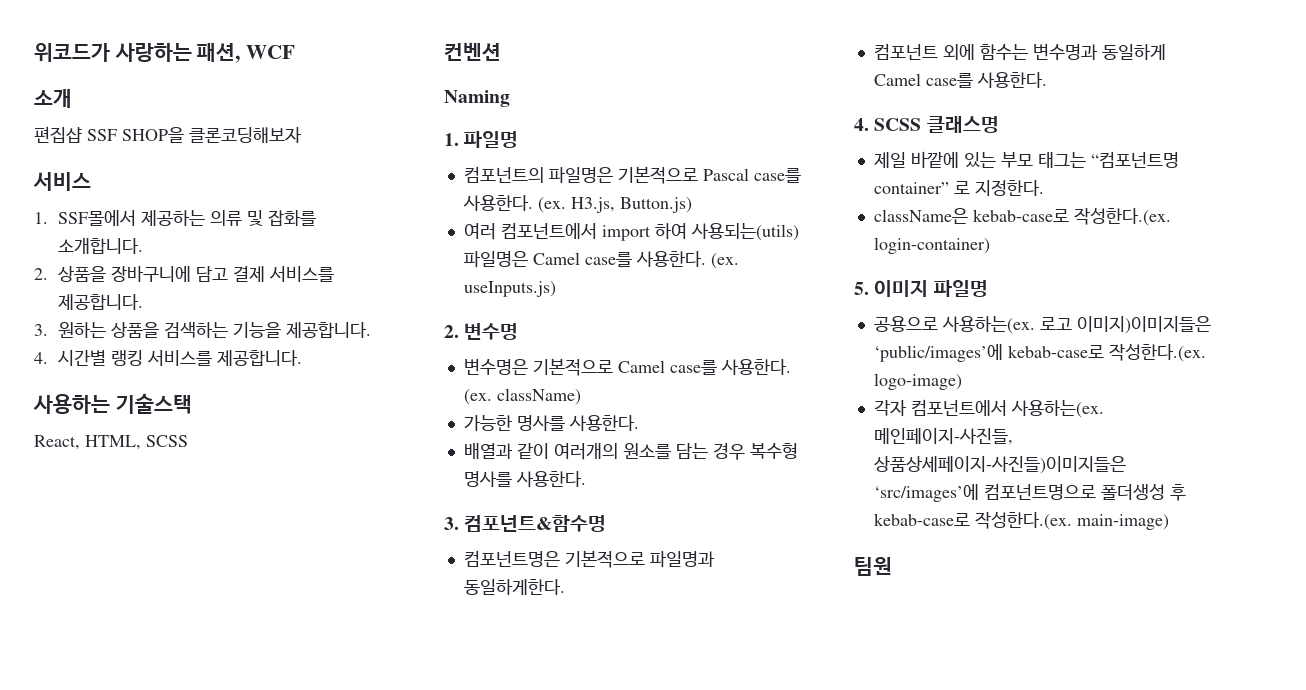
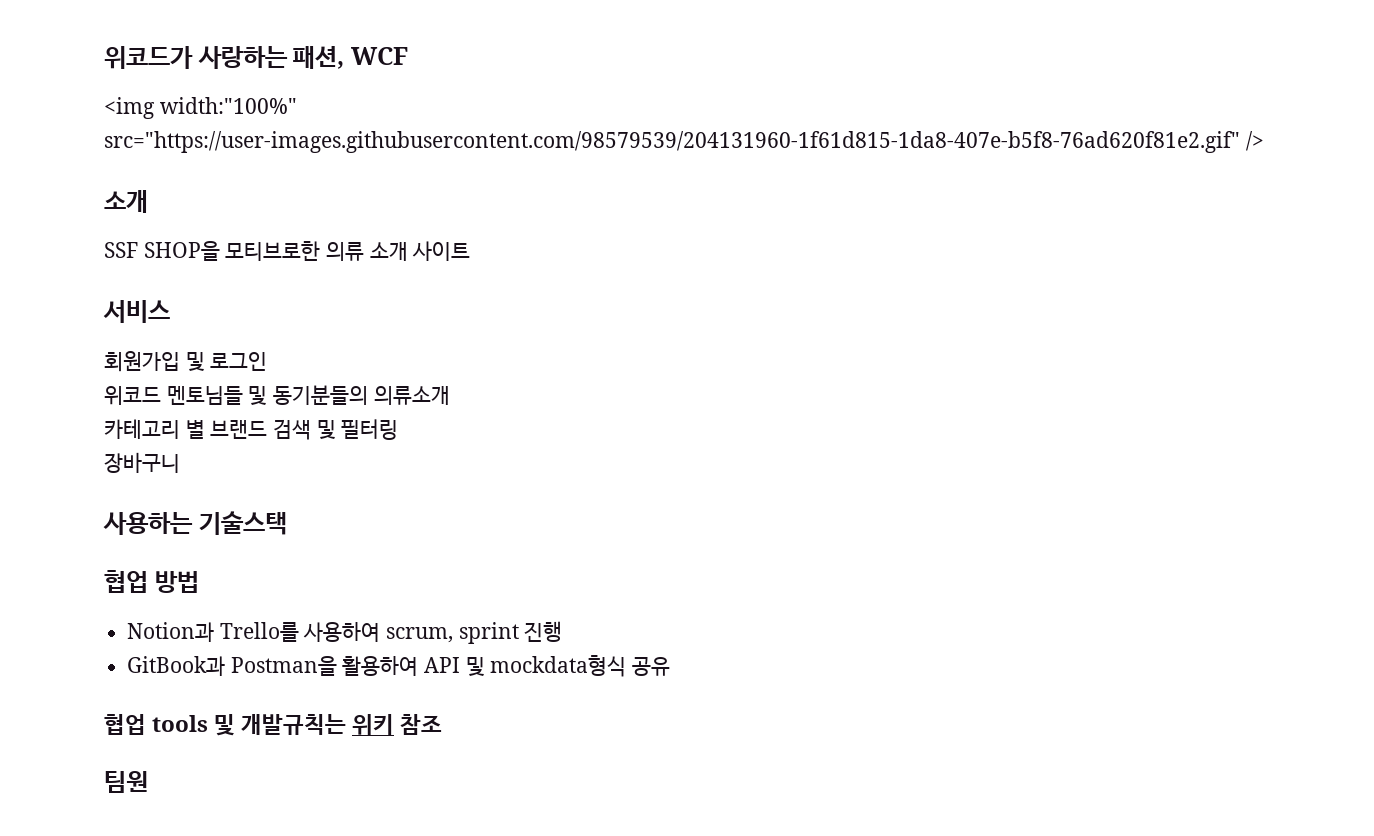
(296, 52) none -> [104,97,297,119] [104,131,1264,153] // <img width:"100%" src="https://user-images.githubusercontent.com/98579539/204131960-1f61d815-1da8-407e-b5f8-76ad620f81e2.gif" />
[34,126,82,143] 편집샵 -> (148, 201) none
[189,127,302,143] [33,172,91,191] [34,209,316,227] [57,238,143,254] [34,265,334,282] [57,294,143,310] [34,322,371,338] [34,350,302,366] [33,393,192,414] [34,435,188,450] [444,42,501,61] [444,90,510,107] [444,131,519,148] [463,166,801,184] [462,195,692,213] [463,222,799,241] [463,251,739,269] [463,281,556,297] [444,323,519,340] [463,358,791,376] [463,388,581,405] [463,415,639,431] [463,443,798,460] [463,471,586,487] [444,515,607,532] [463,550,715,568] [463,579,565,595] [873,43,1166,60] [873,72,1047,88] [854,116,999,133] [873,151,1179,168] [873,180,1044,196] [873,207,1171,226] [873,237,990,254] [854,280,988,297] [873,316,1211,334] [873,343,1206,362] [873,373,962,390] [873,399,1104,418] [873,428,1013,445] [873,456,1126,474] [873,483,1186,502] [873,511,1169,530] 클론코딩해보자 // 서비스 // 1. SSF몰에서 제공하는 의류 및 잡화를 소개합니다. // 2. 상품을 장바구니에 담고 결제 서비스를 제공합니다. // 3. 원하는 상품을 검색하는 기능을 제공합니다. // 4. 시간별 랭킹 서비스를 제공합니다. // 사용하는 기술스택 // React, HTML, SCSS // 컨벤션 // Naming // 1. 파일명 // 컴포넌트의 파일명은 기본적으로 Pascal case를 사용한다. (ex. H3.js, Button.js) // 여러 컴포넌트에서 import 하여 사용되는(utils) 파일명은 Camel case를 사용한다. (ex. useInputs.js) // 2. 변수명 // 변수명은 기본적으로 Camel case를 사용한다. (ex. className) // 가능한 명사를 사용한다. // 배열과 같이 여러개의 원소를 담는 경우 복수형 명사를 사용한다. // 3. 컴포넌트&함수명 // 컴포넌트명은 기본적으로 파일명과 동일하게한다. // 컴포넌트 외에 함수는 변수명과 동일하게 Camel case를 사용한다. // 4. SCSS 클래스명 // 제일 바깥에 있는 부모 태그는 “컴포넌트명 container” 로 지정한다. // className은 kebab-case로 작성한다.(ex. login-container) // 5. 이미지 파일명 // 공용으로 사용하는(ex. 로고 이미지)이미지들은 ‘public/images’에 kebab-case로 작성한다.(ex. logo-image) // 각자 컴포넌트에서 사용하는(ex. 메인페이지-사진들, 상품상세페이지-사진들)이미지들은 ‘src/images’에 컴포넌트명으로 폴더생성 후 kebab-case로 작성한다.(ex. main-image) -> [225,241,471,261] [103,300,170,323] [104,351,268,372] [104,385,450,405] [104,419,399,440] [104,452,180,473] [103,511,287,535] [104,570,199,593] [127,621,563,644] [127,655,671,677] [104,714,443,736] 모티브로한 의류 소개 사이트 // 서비스 // 회원가입 및 로그인 // 위코드 멘토님들 및 동기분들의 의류소개 // 카테고리 별 브랜드 검색 및 필터링 // 장바구니 // 사용하는 기술스택 // 협업 방법 // Notion과 Trello를 사용하여 scrum, sprint 진행 // GitBook과 Postman을 활용하여 API 및 mockdata형식 공유 // 협업 tools 및 개발규칙는 위키 참조

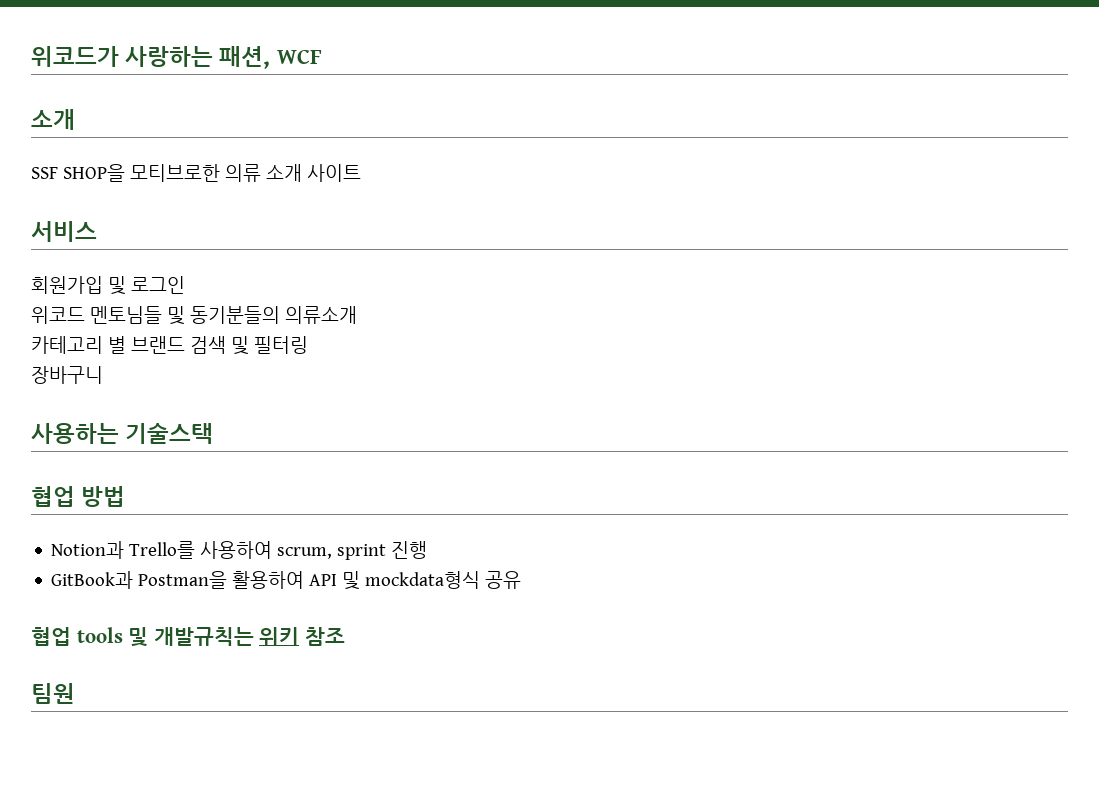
[104,97,297,119] [104,131,1264,153] // <img width:"100%" src="https://user-images.githubusercontent.com/98579539/204131960-1f61d815-1da8-407e-b5f8-76ad620f81e2.gif" /> -> (322, 56) none

